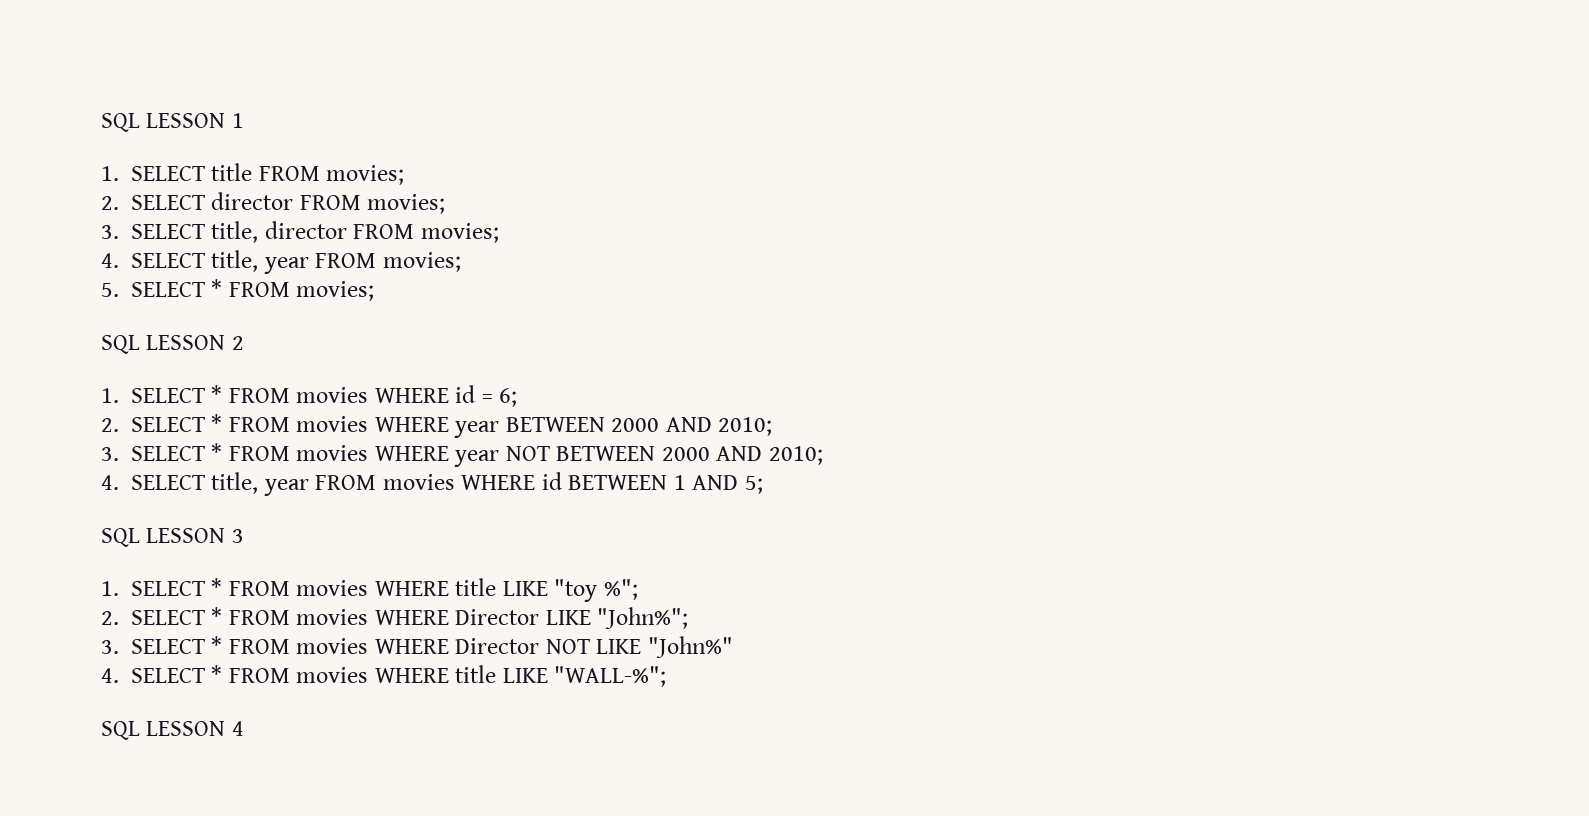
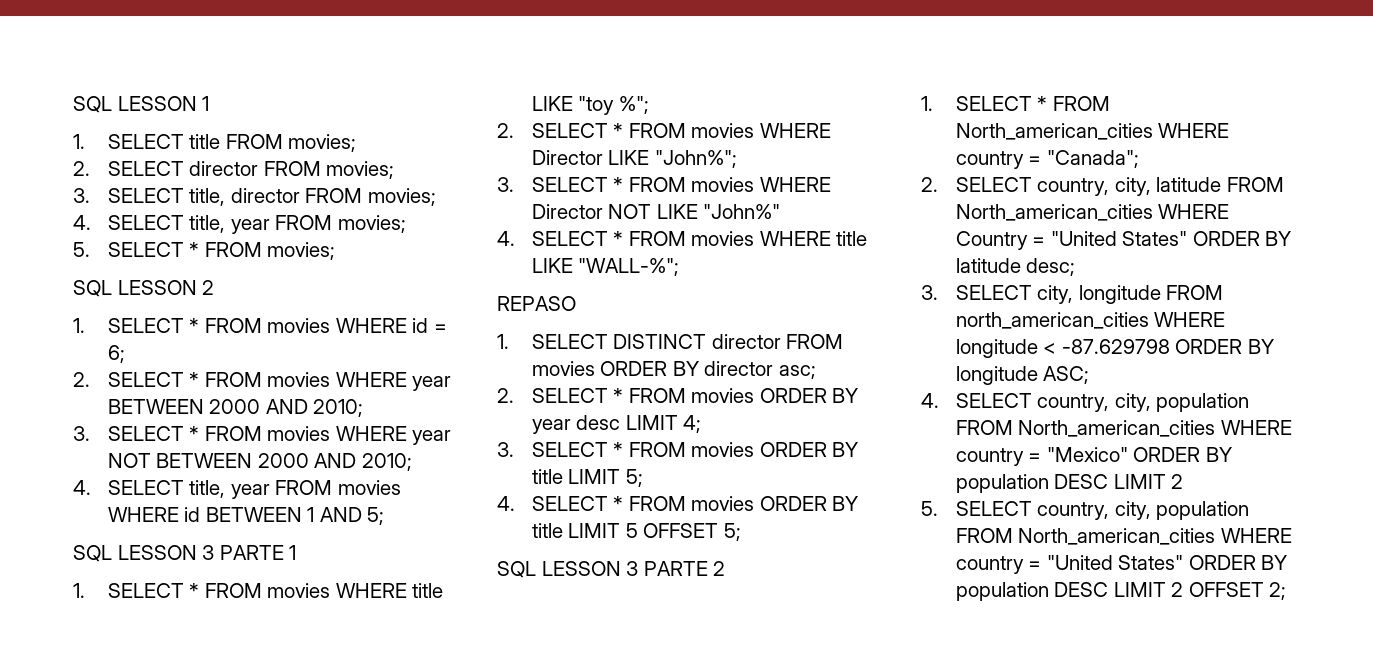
(244, 536) none -> [219,545,297,560] PARTE 1
[101,721,244,740] SQL LESSON 4 -> [497,296,576,311] [497,334,844,349] [531,361,816,379] [497,388,859,403] [531,415,702,434] [497,442,859,457] [531,469,643,487] [497,496,859,511] [531,523,741,541] [497,561,726,578] [921,96,1110,111] [955,123,1230,140] [955,150,1139,169] [921,177,1284,196] [955,204,1230,221] [955,231,1292,250] [955,258,1076,276] [921,285,1224,304] [955,312,1226,329] [955,339,1274,358] [955,366,1090,385] [921,393,1250,412] [955,420,1292,437] [955,447,1232,466] [955,474,1184,493] [921,501,1250,520] [955,528,1292,545] [955,555,1288,574] [955,582,1287,601] REPASO // 1. SELECT DISTINCT director FROM movies ORDER BY director asc; // 2. SELECT * FROM movies ORDER BY year desc LIMIT 4; // 3. SELECT * FROM movies ORDER BY title LIMIT 5; // 4. SELECT * FROM movies ORDER BY title LIMIT 5 OFFSET 5; // SQL LESSON 3 PARTE 2 // 1. SELECT * FROM North_american_cities WHERE country = "Canada"; // 2. SELECT country, city, latitude FROM North_american_cities WHERE Country = "United States" ORDER BY latitude desc; // 3. SELECT city, longitude FROM north_american_cities WHERE longitude < -87.629798 ORDER BY longitude ASC; // 4. SELECT country, city, population FROM North_american_cities WHERE country = "Mexico" ORDER BY population DESC LIMIT 2 // 5. SELECT country, city, population FROM North_american_cities WHERE country = "United States" ORDER BY population DESC LIMIT 2 OFFSET 2;

